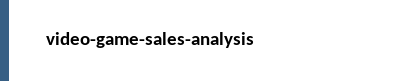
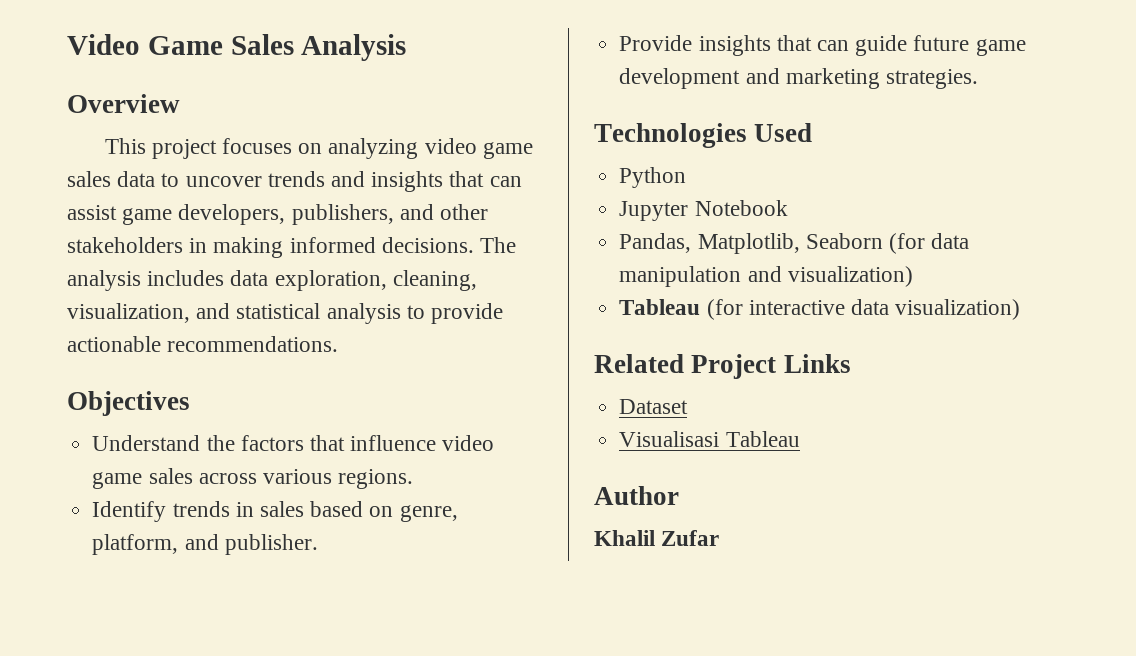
[46,32,254,48] video-game-sales-analysis -> [67,34,407,61] [67,94,180,113] [104,138,533,159] [67,171,522,192] [67,204,489,225] [67,237,517,258] [67,270,477,291] [67,303,504,324] [67,336,339,352] [67,391,190,416] [92,435,495,451] [92,468,414,489] [92,501,458,522] [92,534,318,555] [619,35,1026,56] [619,68,978,89] [594,123,813,148] [619,167,687,188] [619,200,788,221] [619,233,970,254] [619,266,913,287] [619,299,1021,320] [594,354,851,379] [619,399,689,414] [619,431,800,447] [594,486,679,505] [594,530,720,546] Video Game Sales Analysis // Overview // This project focuses on analyzing video game sales data to uncover trends and insights that can assist game developers, publishers, and other stakeholders in making informed decisions. The analysis includes data exploration, cleaning, visualization, and statistical analysis to provide actionable recommendations. // Objectives // Understand the factors that influence video game sales across various regions. // Identify trends in sales based on genre, platform, and publisher. // Provide insights that can guide future game development and marketing strategies. // Technologies Used // Python // Jupyter Notebook // Pandas, Matplotlib, Seaborn (for data manipulation and visualization) // Tableau (for interactive data visualization) // Related Project Links // Dataset // Visualisasi Tableau // Author // Khalil Zufar

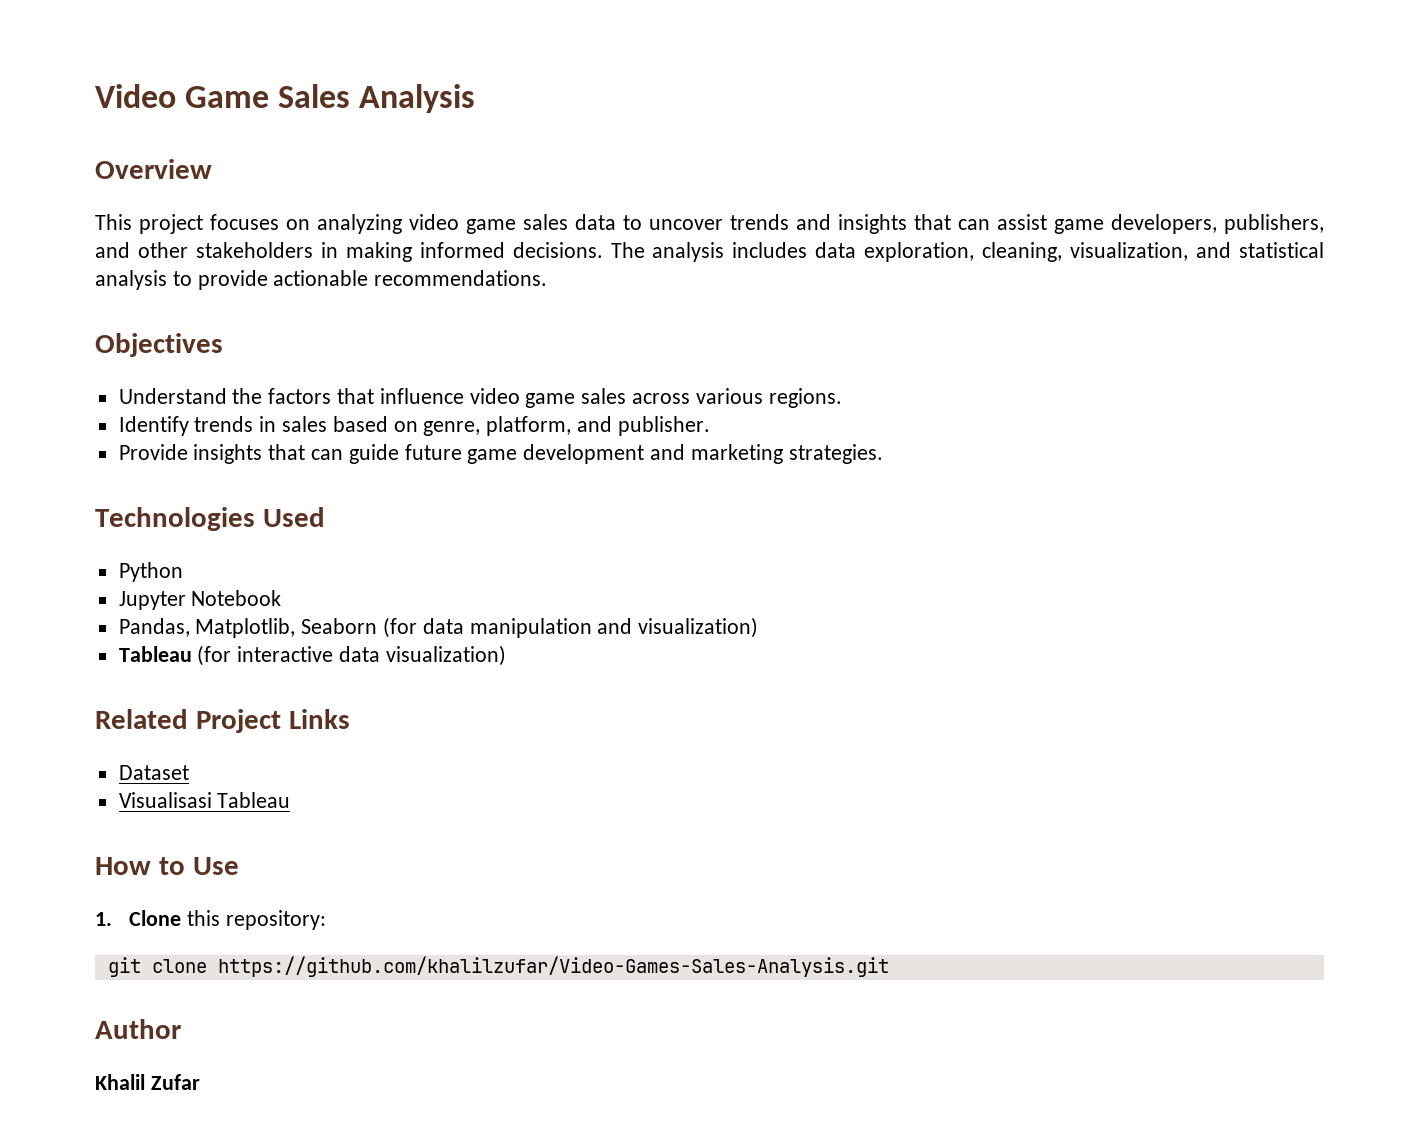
(800, 439) none -> [95,857,239,875] [95,910,326,930] [107,956,889,977] // How to Use // 1. Clone this repository: // git clone https://github.com/khalilzufar/Video-Games-Sales-Analysis.git

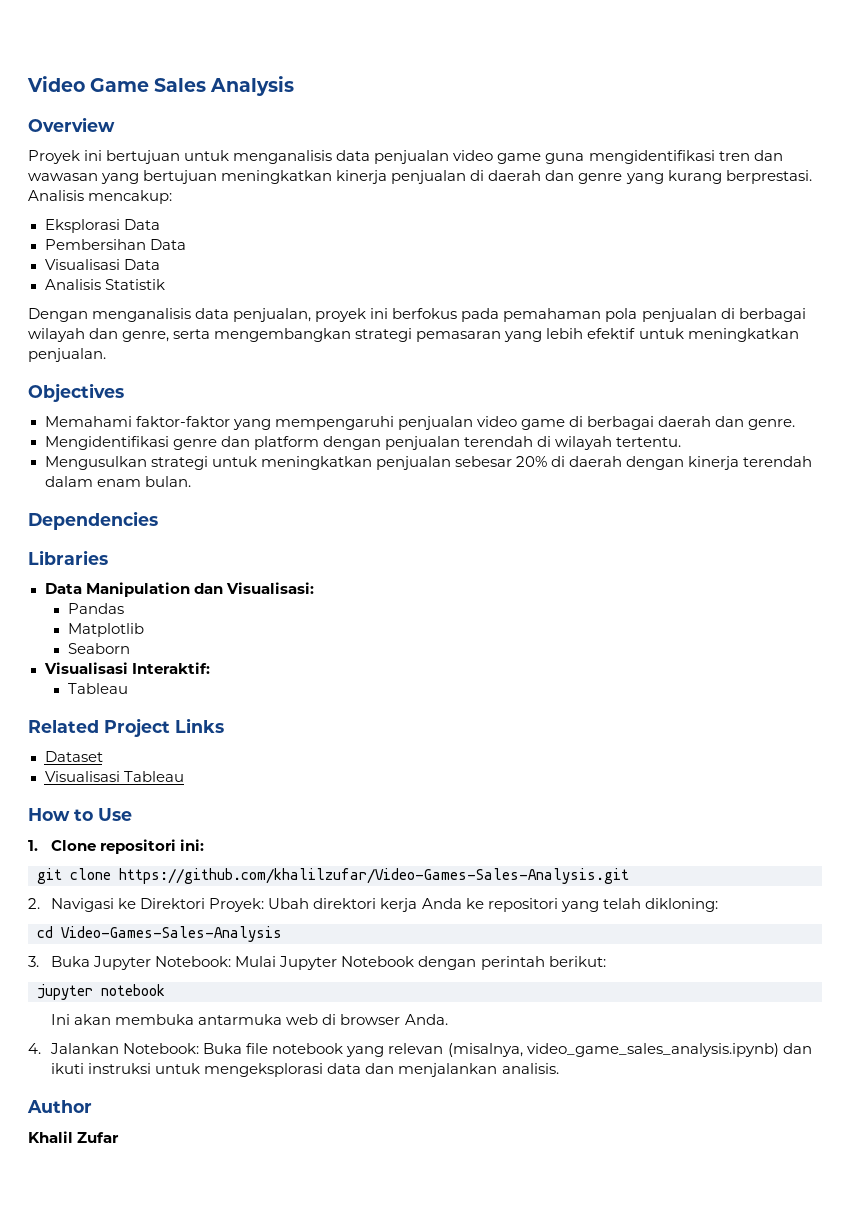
[95,214,1324,234] [95,242,1324,262] [95,270,548,290] [95,333,223,357] [118,388,842,408] [118,416,710,436] [118,444,883,464] [95,507,325,531] [118,562,183,582] [118,590,282,610] [118,617,759,638] [118,645,506,666] This project focuses on analyzing video game sales data to uncover trends and insights that can assist game developers, publishers, and other stakeholders in making informed decisions. The analysis includes data exploration, cleaning, visualization, and statistical analysis to provide actionable recommendations. // Objectives // Understand the factors that influence video game sales across various regions. // Identify trends in sales based on genre, platform, and publisher. // Provide insights that can guide future game development and marketing strategies. // Technologies Used // Python // Jupyter Notebook // Pandas, Matplotlib, Seaborn (for data manipulation and visualization) // Tableau (for interactive data visualization) -> [28,150,783,164] [28,170,812,184] [28,190,173,204] [44,219,160,233] [44,239,186,250] [44,259,160,270] [44,279,165,290] [28,308,806,322] [28,328,799,342] [28,348,106,362] [28,383,124,402] [44,416,796,430] [44,436,681,450] [44,456,813,470] [44,476,191,487] [28,511,158,530] [28,550,108,565] [44,582,314,597] [67,603,124,614] [67,623,144,637] [67,643,130,654] [43,662,210,674] [67,683,128,694] Proyek ini bertujuan untuk menganalisis data penjualan video game guna mengidentifikasi tren dan wawasan yang bertujuan meningkatkan kinerja penjualan di daerah dan genre yang kurang berprestasi. Analisis mencakup: // Eksplorasi Data // Pembersihan Data // Visualisasi Data // Analisis Statistik // Dengan menganalisis data penjualan, proyek ini berfokus pada pemahaman pola penjualan di berbagai wilayah dan genre, serta mengembangkan strategi pemasaran yang lebih efektif untuk meningkatkan penjualan. // Objectives // Memahami faktor-faktor yang mempengaruhi penjualan video game di berbagai daerah dan genre. // Mengidentifikasi genre dan platform dengan penjualan terendah di wilayah tertentu. // Mengusulkan strategi untuk meningkatkan penjualan sebesar 20% di daerah dengan kinerja terendah dalam enam bulan. // Dependencies // Libraries // Data Manipulation dan Visualisasi: // Pandas // Matplotlib // Seaborn // Visualisasi Interaktif: // Tableau
[186,910,326,930] this repository: -> [100,839,205,854] repositori ini:
(889, 966) none -> [28,898,718,912] [37,926,282,942] [28,956,606,970] [37,984,165,1000] [51,1014,448,1025] [28,1043,812,1057] [51,1063,559,1077] // 2. Navigasi ke Direktori Proyek: Ubah direktori kerja Anda ke repositori yang telah dikloning: // cd Video-Games-Sales-Analysis // 3. Buka Jupyter Notebook: Mulai Jupyter Notebook dengan perintah berikut: // jupyter notebook // Ini akan membuka antarmuka web di browser Anda. // 4. Jalankan Notebook: Buka file notebook yang relevan (misalnya, video_game_sales_analysis.ipynb) dan ikuti instruksi untuk mengeksplorasi data dan menjalankan analisis.

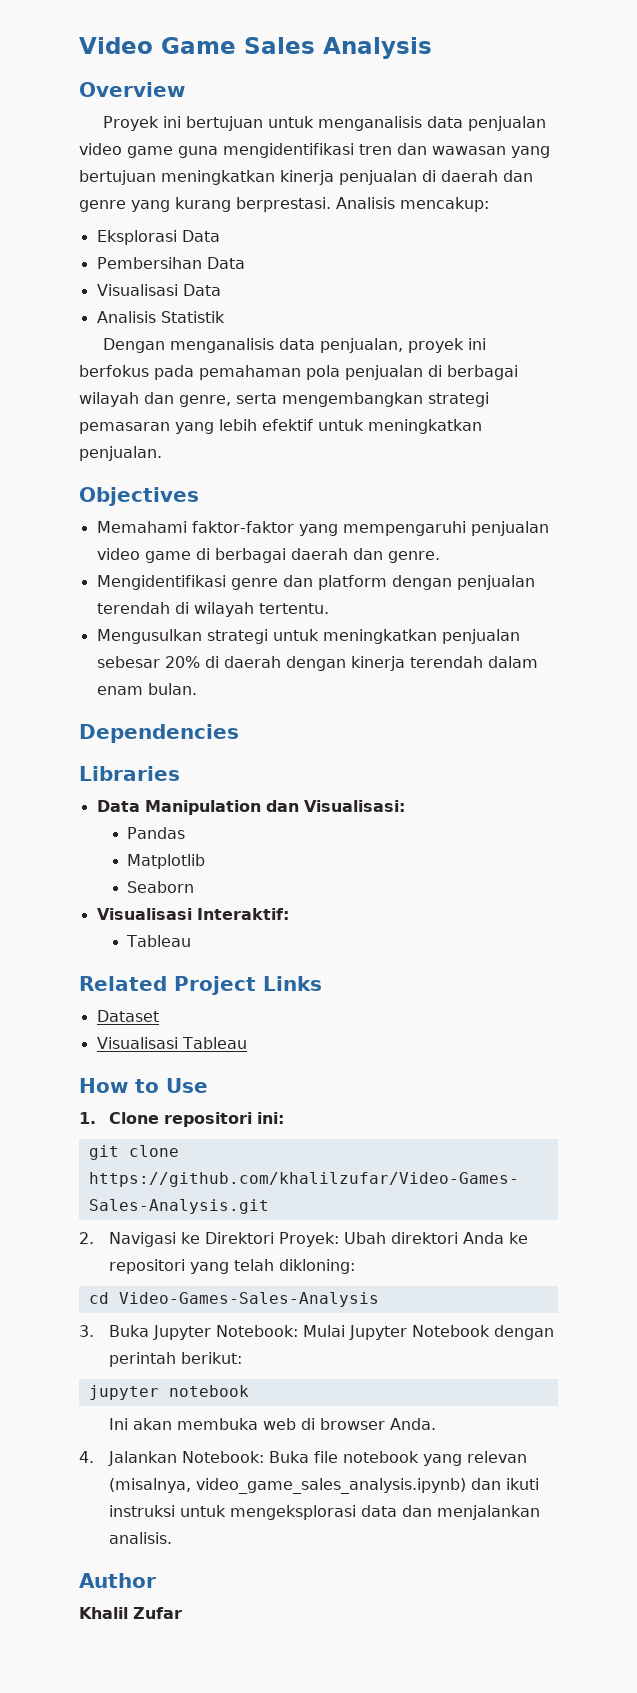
[380,898,418,912] kerja -> (459, 1238) none
[198,1014,283,1025] antarmuka -> (259, 1424) none

